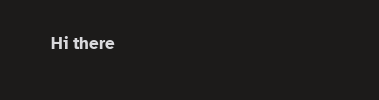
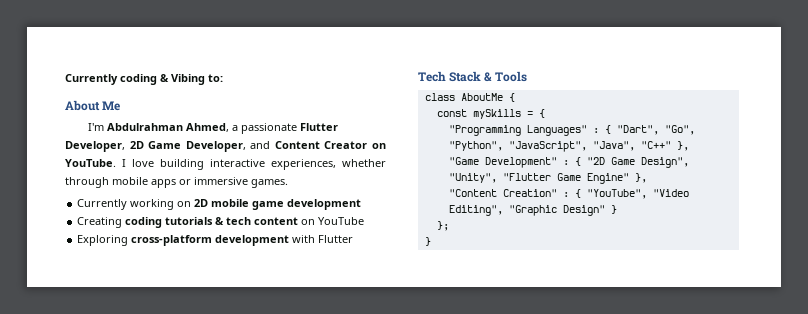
[51,36,115,49] Hi there -> [65,74,223,85] [65,100,121,111] [87,123,338,134] [65,141,386,152] [65,159,386,170] [65,177,288,188] [77,199,362,210] [77,217,365,228] [77,235,354,246] [418,71,527,82] [424,93,515,102] [436,109,545,119] [448,125,695,136] [448,141,689,152] [448,157,689,168] [448,173,647,184] [448,189,689,199] [448,205,617,216] [436,221,449,231] [424,237,431,246] Currently coding & Vibing to: // About Me // I'm Abdulrahman Ahmed, a passionate Flutter Developer, 2D Game Developer, and Content Creator on YouTube. I love building interactive experiences, whether through mobile apps or immersive games. // Currently working on 2D mobile game development // Creating coding tutorials & tech content on YouTube // Exploring cross-platform development with Flutter // Tech Stack & Tools // class AboutMe { // const mySkills = { // "Programming Languages" : { "Dart", "Go", "Python", "JavaScript", "Java", "C++" }, // "Game Development" : { "2D Game Design", "Unity", "Flutter Game Engine" }, // "Content Creation" : { "YouTube", "Video Editing", "Graphic Design" } // }; // }

